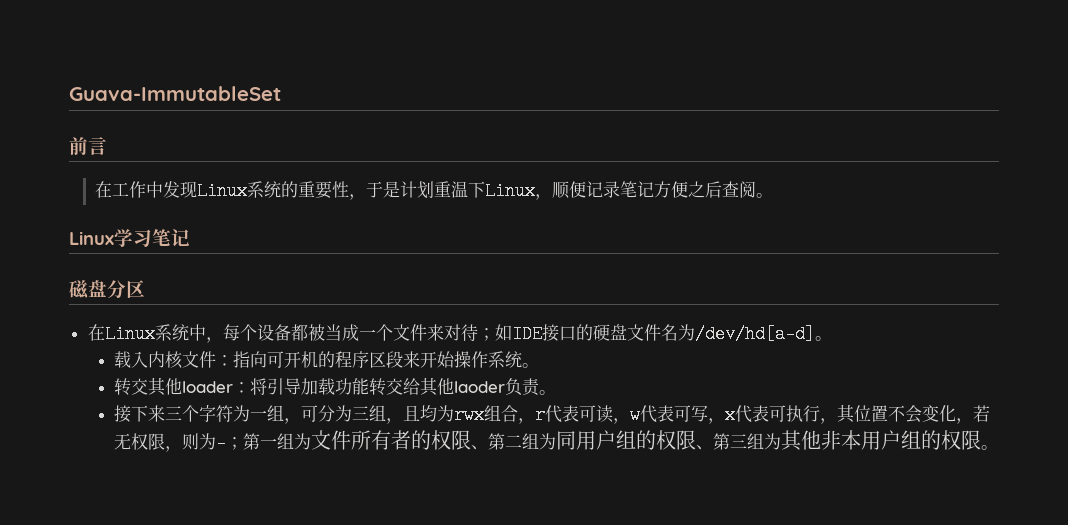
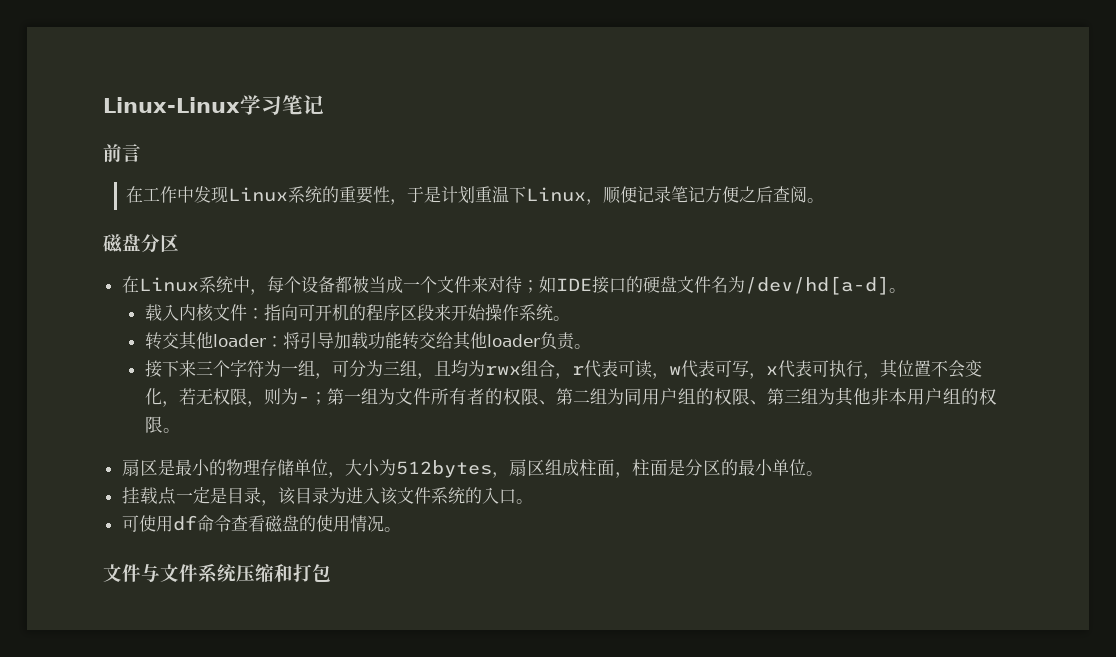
[69,86,281,101] Guava-ImmutableSet -> [103,95,324,115] Linux-Linux学习笔记
[69,229,190,247] // Linux学习笔记 -> (824, 200) none
[454,381,506,393] laoder -> [486,334,540,347] loader
(999, 447) none -> [121,459,823,478] [121,487,533,506] [121,515,401,533] [103,563,331,583] // 扇区是最小的物理存储单位，大小为512bytes，扇区组成柱面，柱面是分区的最小单位。 // 挂载点一定是目录，该目录为进入该文件系统的入口。 // 可使用df命令查看磁盘的使用情况。 // 文件与文件系统压缩和打包

